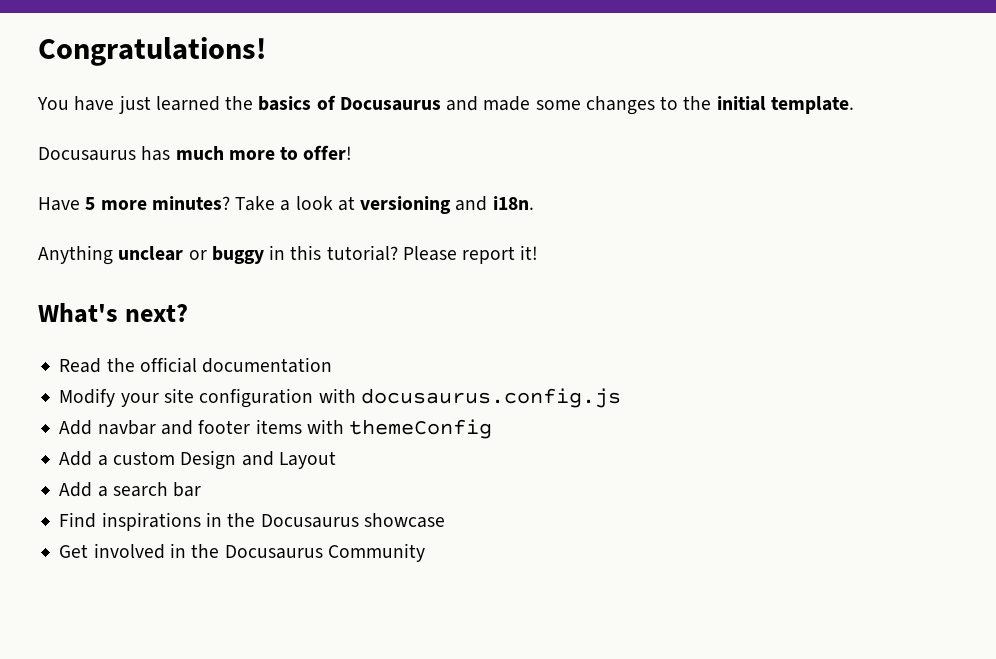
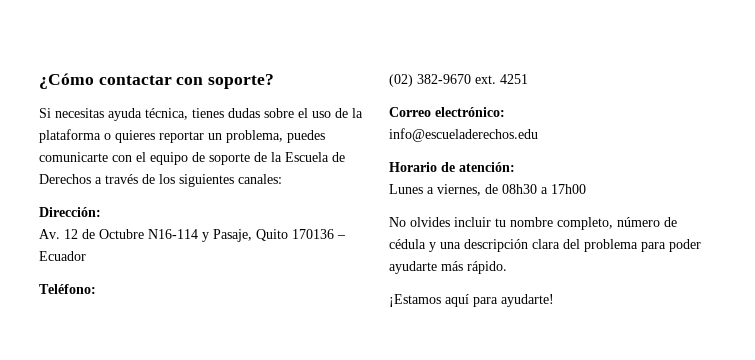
[38,37,266,66] [37,95,854,115] [38,145,353,161] [38,196,534,214] [38,245,539,265] [38,303,189,323] [59,357,333,373] [59,388,621,408] [59,419,493,439] [59,450,336,470] [59,482,202,497] [59,512,445,531] [59,543,425,562] Congratulations! // You have just learned the basics of Docusaurus and made some changes to the initial template. // Docusaurus has much more to offer! // Have 5 more minutes? Take a look at versioning and i18n. // Anything unclear or buggy in this tutorial? Please report it! // What's next? // Read the official documentation // Modify your site configuration with docusaurus.config.js // Add navbar and footer items with themeConfig // Add a custom Design and Layout // Add a search bar // Find inspirations in the Docusaurus showcase // Get involved in the Docusaurus Community -> [39,73,275,89] [39,108,363,121] [39,129,325,143] [39,152,345,165] [39,174,282,187] [39,207,101,217] [39,229,346,242] [39,251,86,261] [39,284,96,294] [389,74,528,87] [389,107,505,117] [389,128,538,142] [389,162,515,172] [389,184,586,196] [389,217,677,230] [389,239,701,252] [389,261,507,274] [389,294,554,307] ¿Cómo contactar con soporte? // Si necesitas ayuda técnica, tienes dudas sobre el uso de la plataforma o quieres reportar un problema, puedes comunicarte con el equipo de soporte de la Escuela de Derechos a través de los siguientes canales: // Dirección: // Av. 12 de Octubre N16-114 y Pasaje, Quito 170136 – Ecuador // Teléfono: // (02) 382-9670 ext. 4251 // Correo electrónico: // info@escueladerechos.edu // Horario de atención: // Lunes a viernes, de 08h30 a 17h00 // No olvides incluir tu nombre completo, número de cédula y una descripción clara del problema para poder ayudarte más rápido. // ¡Estamos aquí para ayudarte!

